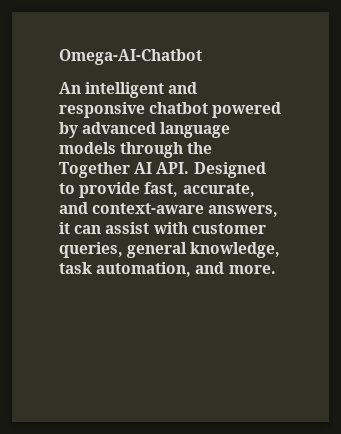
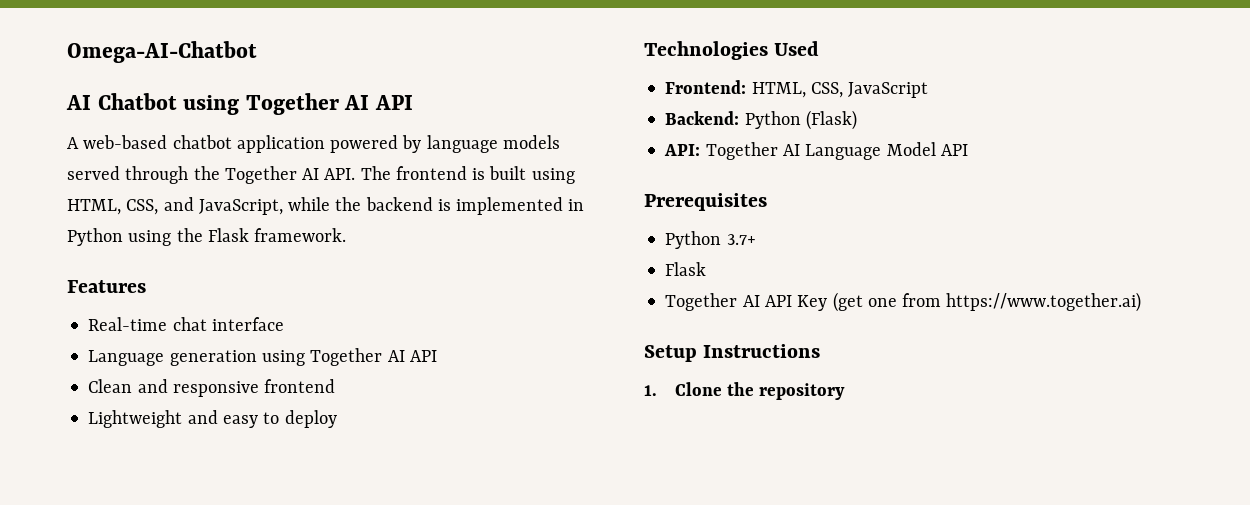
[59,82,198,98] [59,102,209,118] An intelligent and responsive chatbot -> [66,93,414,115] [67,135,325,153] AI Chatbot using Together AI API // A web-based chatbot application
[82,122,157,134] advanced -> (422, 144) none
(116, 148) none -> [67,166,120,180] served
[193,162,266,178] [59,182,255,198] [59,202,279,217] [59,222,266,234] [59,242,281,258] [59,262,276,277] Designed to provide fast, accurate, and context-aware answers, it can assist with customer queries, general knowledge, task automation, and more. -> [360,166,575,184] [67,197,585,215] [67,228,347,246] [67,280,146,293] [88,317,284,331] [88,348,437,366] [88,379,336,397] [88,410,337,428] [644,41,820,60] [665,80,929,98] [665,110,857,130] [664,142,968,160] [644,193,767,211] [665,231,756,249] [665,262,707,276] [665,292,1142,312] [644,344,821,362] [644,382,846,400] The frontend is built using HTML, CSS, and JavaScript, while the backend is implemented in Python using the Flask framework. // Features // Real-time chat interface // Language generation using Together AI API // Clean and responsive frontend // Lightweight and easy to deploy // Technologies Used // Frontend: HTML, CSS, JavaScript // Backend: Python (Flask) // API: Together AI Language Model API // Prerequisites // Python 3.7+ // Flask // Together AI API Key (get one from https://www.together.ai) // Setup Instructions // 1. Clone the repository

